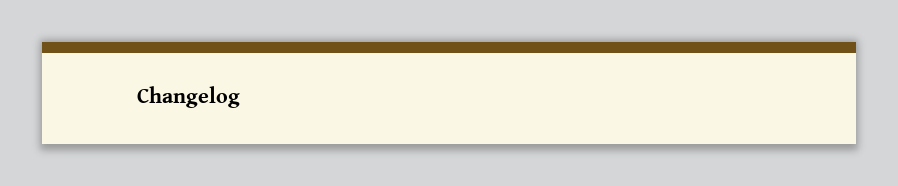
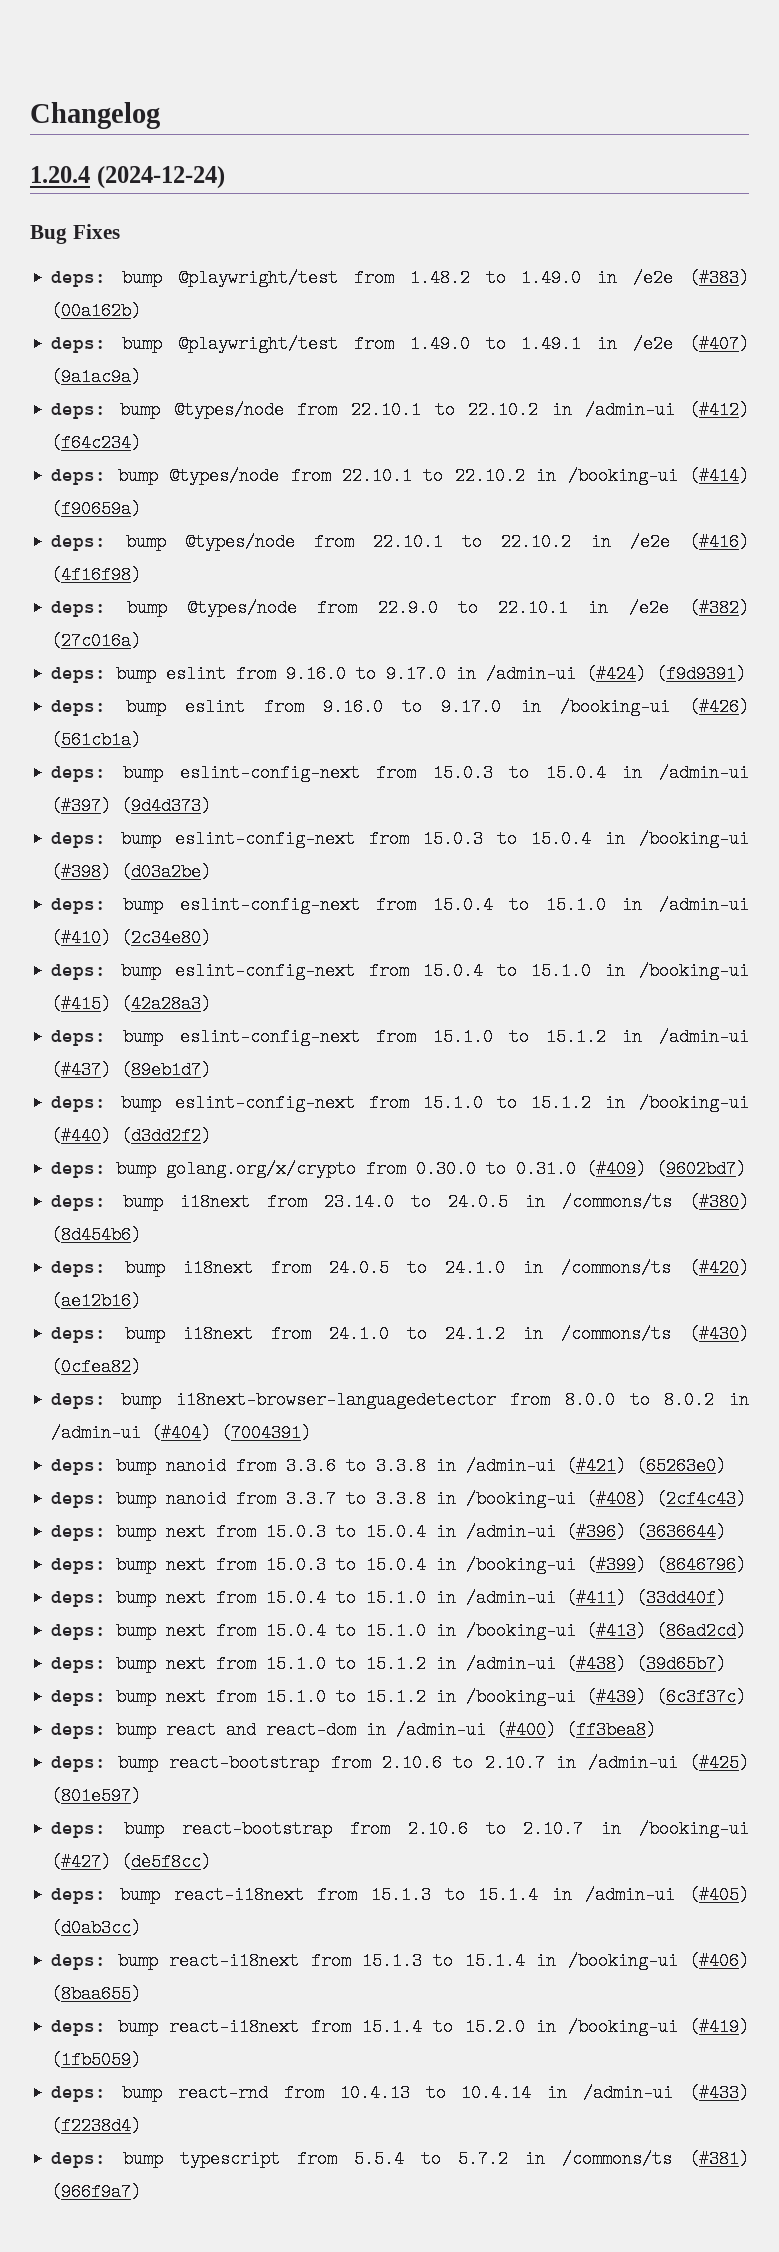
(240, 97) none -> [30,166,225,189] [30,224,120,244] [51,269,749,287] [51,302,142,320] [51,335,749,353] [51,368,142,386] [51,401,749,419] [51,434,142,452] [51,467,749,485] [51,500,142,518] [51,533,749,551] [51,566,142,584] [51,599,749,617] [51,632,142,650] [51,665,747,683] [51,698,749,716] [51,731,142,749] [51,764,750,782] [51,797,212,815] [51,830,750,848] [51,863,212,881] [51,896,750,914] [51,929,212,947] [51,962,750,980] [51,995,212,1013] [51,1028,750,1046] [51,1061,212,1079] [51,1094,750,1112] [51,1127,212,1145] [51,1160,747,1178] [51,1193,749,1211] [51,1226,142,1244] [51,1259,750,1277] [51,1292,142,1310] [51,1325,750,1343] [51,1358,142,1376] [51,1391,749,1409] [51,1424,312,1442] [51,1457,727,1475] [51,1490,747,1508] [51,1523,727,1541] [51,1556,747,1574] [51,1589,727,1607] [51,1622,747,1640] [51,1655,727,1673] [51,1688,747,1706] [51,1721,657,1739] [51,1754,749,1772] [51,1787,142,1805] [51,1820,750,1838] [51,1853,212,1871] [51,1886,749,1904] [51,1919,142,1937] [51,1952,749,1970] [51,1985,142,2003] [51,2018,749,2036] [51,2051,142,2069] [51,2084,749,2102] [51,2117,142,2135] [51,2150,749,2168] [51,2183,142,2201] // 1.20.4 (2024-12-24) // Bug Fixes // deps: bump @playwright/test from 1.48.2 to 1.49.0 in /e2e (#383) (00a162b) // deps: bump @playwright/test from 1.49.0 to 1.49.1 in /e2e (#407) (9a1ac9a) // deps: bump @types/node from 22.10.1 to 22.10.2 in /admin-ui (#412) (f64c234) // deps: bump @types/node from 22.10.1 to 22.10.2 in /booking-ui (#414) (f90659a) // deps: bump @types/node from 22.10.1 to 22.10.2 in /e2e (#416) (4f16f98) // deps: bump @types/node from 22.9.0 to 22.10.1 in /e2e (#382) (27c016a) // deps: bump eslint from 9.16.0 to 9.17.0 in /admin-ui (#424) (f9d9391) // deps: bump eslint from 9.16.0 to 9.17.0 in /booking-ui (#426) (561cb1a) // deps: bump eslint-config-next from 15.0.3 to 15.0.4 in /admin-ui (#397) (9d4d373) // deps: bump eslint-config-next from 15.0.3 to 15.0.4 in /booking-ui (#398) (d03a2be) // deps: bump eslint-config-next from 15.0.4 to 15.1.0 in /admin-ui (#410) (2c34e80) // deps: bump eslint-config-next from 15.0.4 to 15.1.0 in /booking-ui (#415) (42a28a3) // deps: bump eslint-config-next from 15.1.0 to 15.1.2 in /admin-ui (#437) (89eb1d7) // deps: bump eslint-config-next from 15.1.0 to 15.1.2 in /booking-ui (#440) (d3dd2f2) // deps: bump golang.org/x/crypto from 0.30.0 to 0.31.0 (#409) (9602bd7) // deps: bump i18next from 23.14.0 to 24.0.5 in /commons/ts (#380) (8d454b6) // deps: bump i18next from 24.0.5 to 24.1.0 in /commons/ts (#420) (ae12b16) // deps: bump i18next from 24.1.0 to 24.1.2 in /commons/ts (#430) (0cfea82) // deps: bump i18next-browser-languagedetector from 8.0.0 to 8.0.2 in /admin-ui (#404) (7004391) // deps: bump nanoid from 3.3.6 to 3.3.8 in /admin-ui (#421) (65263e0) // deps: bump nanoid from 3.3.7 to 3.3.8 in /booking-ui (#408) (2cf4c43) // deps: bump next from 15.0.3 to 15.0.4 in /admin-ui (#396) (3636644) // deps: bump next from 15.0.3 to 15.0.4 in /booking-ui (#399) (8646796) // deps: bump next from 15.0.4 to 15.1.0 in /admin-ui (#411) (33dd40f) // deps: bump next from 15.0.4 to 15.1.0 in /booking-ui (#413) (86ad2cd) // deps: bump next from 15.1.0 to 15.1.2 in /admin-ui (#438) (39d65b7) // deps: bump next from 15.1.0 to 15.1.2 in /booking-ui (#439) (6c3f37c) // deps: bump react and react-dom in /admin-ui (#400) (ff3bea8) // deps: bump react-bootstrap from 2.10.6 to 2.10.7 in /admin-ui (#425) (801e597) // deps: bump react-bootstrap from 2.10.6 to 2.10.7 in /booking-ui (#427) (de5f8cc) // deps: bump react-i18next from 15.1.3 to 15.1.4 in /admin-ui (#405) (d0ab3cc) // deps: bump react-i18next from 15.1.3 to 15.1.4 in /booking-ui (#406) (8baa655) // deps: bump react-i18next from 15.1.4 to 15.2.0 in /booking-ui (#419) (1fb5059) // deps: bump react-rnd from 10.4.13 to 10.4.14 in /admin-ui (#433) (f2238d4) // deps: bump typescript from 5.5.4 to 5.7.2 in /commons/ts (#381) (966f9a7)

